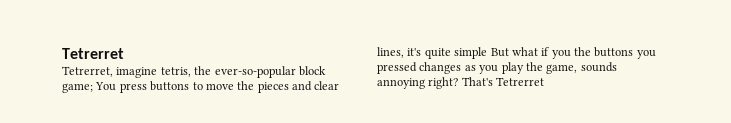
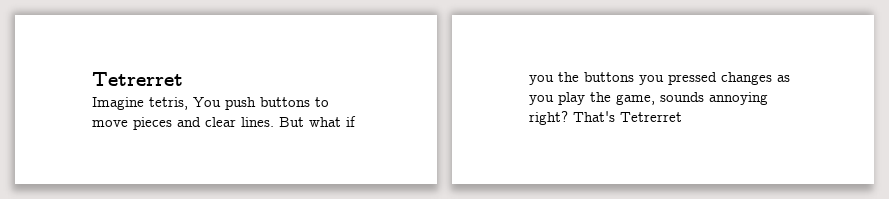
[62,66,326,78] [62,82,147,93] Tetrerret, imagine tetris, the ever-so-popular block game; You press -> [92,97,256,110] Imagine tetris, You push
[237,81,255,90] the -> (128, 123) none
[377,47,488,59] lines, it's quite simple -> [241,117,274,127] lines.

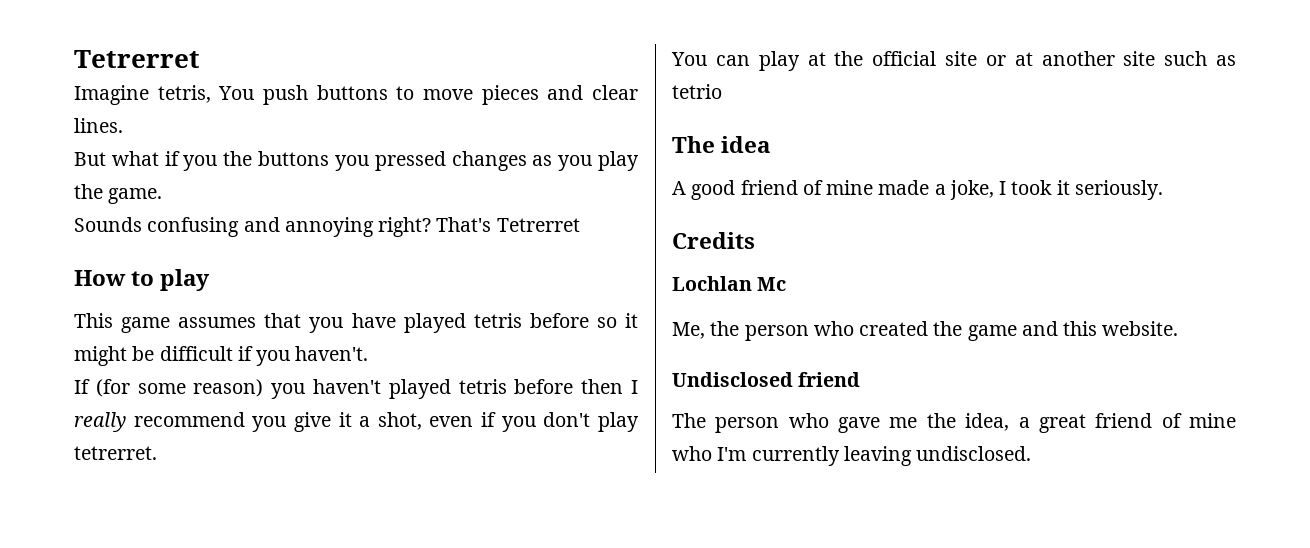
(274, 122) none -> (123, 125) //
[616,92,704,105] game, sounds -> [108,188,163,204] [74,217,280,237] game. // Sounds confusing and
(682, 117) none -> [74,269,211,291] [74,313,639,333] [74,346,369,366] [74,379,638,399] [74,412,639,432] [74,446,157,460] [671,51,1236,71] [672,84,722,99] [672,136,771,153] [672,180,1163,200] [672,232,755,249] [672,276,787,291] [672,321,1179,341] [672,372,861,387] [672,413,1236,433] [672,446,1032,466] // How to play // This game assumes that you have played tetris before so it might be difficult if you haven't. // If (for some reason) you haven't played tetris before then I really recommend you give it a shot, even if you don't play tetrerret. // You can play at the official site or at another site such as tetrio // The idea // A good friend of mine made a joke, I took it seriously. // Credits // Lochlan Mc // Me, the person who created the game and this website. // Undisclosed friend // The person who gave me the idea, a great friend of mine who I'm currently leaving undisclosed.

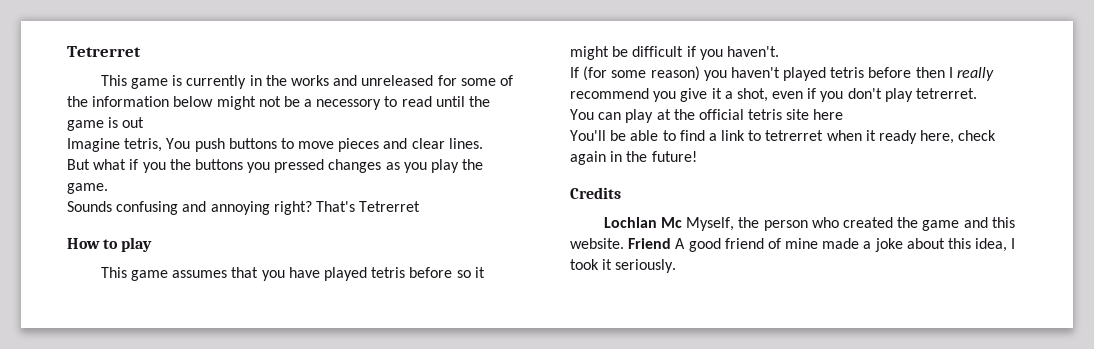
[74,50,200,68] Tetrerret -> [67,46,141,57] [100,75,513,89] [67,96,491,110] [67,117,145,131] Tetrerret // This game is currently in the works and unreleased for some of the information below might not be a necessory to read until the game is out
[945,51,1236,66] [672,84,722,99] [672,136,771,153] [672,180,1163,200] site or at another site such as tetrio // The idea // A good friend of mine made a joke, I took it seriously. -> [748,109,844,120] [570,130,997,144] [570,151,697,165] tetris site here // You'll be able to find a link to tetrerret when it ready here, check again in the future!
[672,322,705,339] // Me, -> [686,217,735,231] Myself,
[672,372,861,387] [672,413,1236,433] [672,446,1032,466] // Undisclosed friend // The person who gave me the idea, a great friend of mine who I'm currently leaving undisclosed. -> [628,238,1016,252] [570,259,677,273] Friend A good friend of mine made a joke about this idea, I took it seriously.

